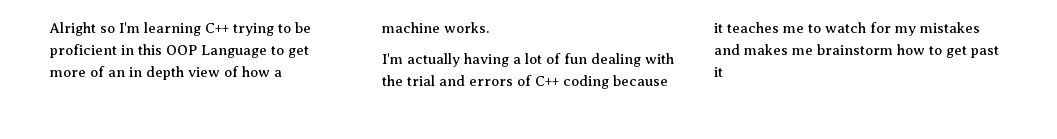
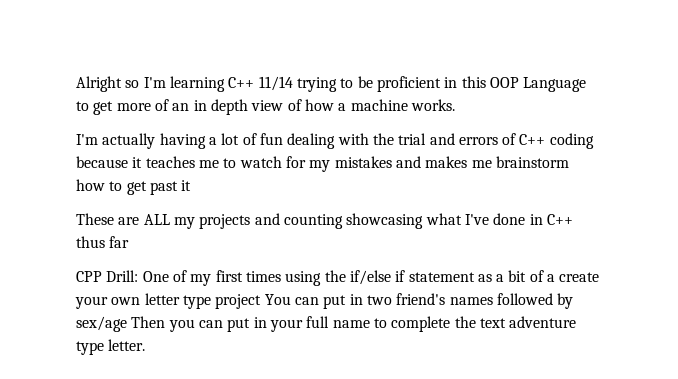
(229, 28) none -> [258,76,293,91] 11/14
(723, 72) none -> [76,213,573,229] [76,236,130,248] [76,270,600,286] [75,293,574,309] [76,316,577,332] [76,339,146,355] // These are ALL my projects and counting showcasing what I've done in C++ thus far // CPP Drill: One of my first times using the if/else if statement as a bit of a create your own letter type project You can put in two friend's names followed by sex/age Then you can put in your full name to complete the text adventure type letter.

